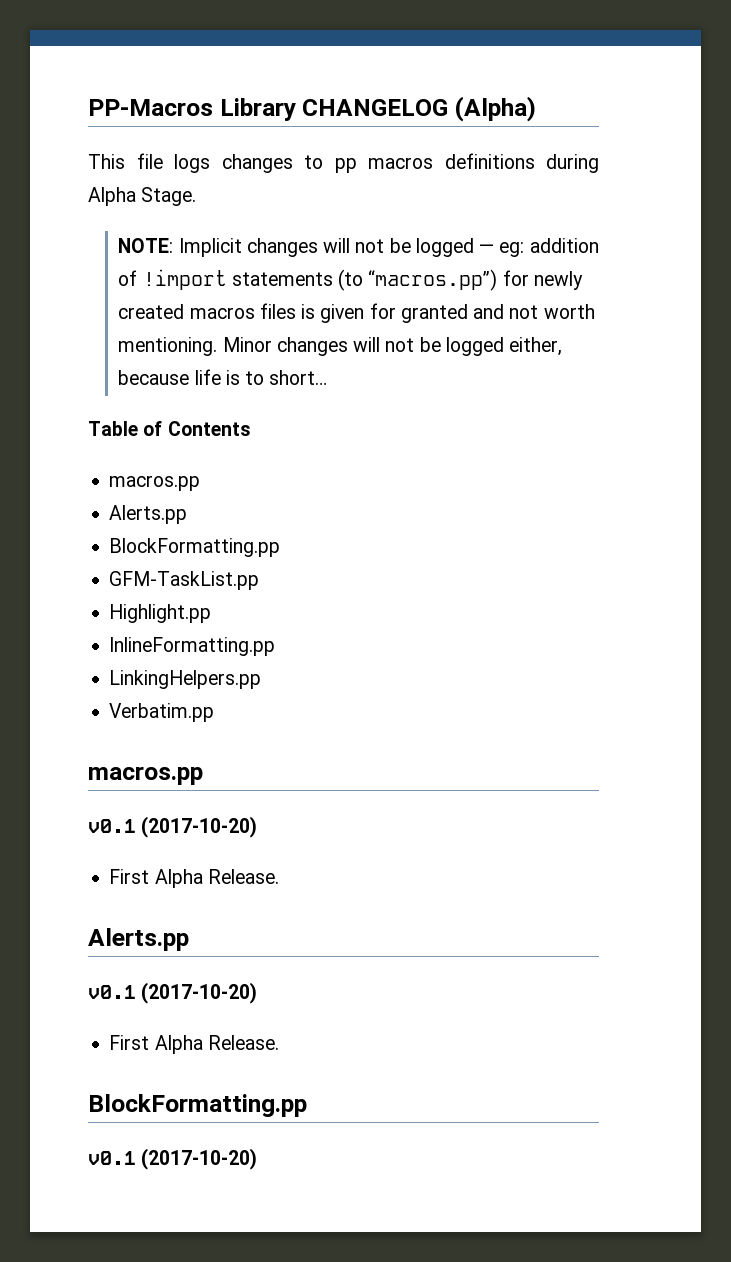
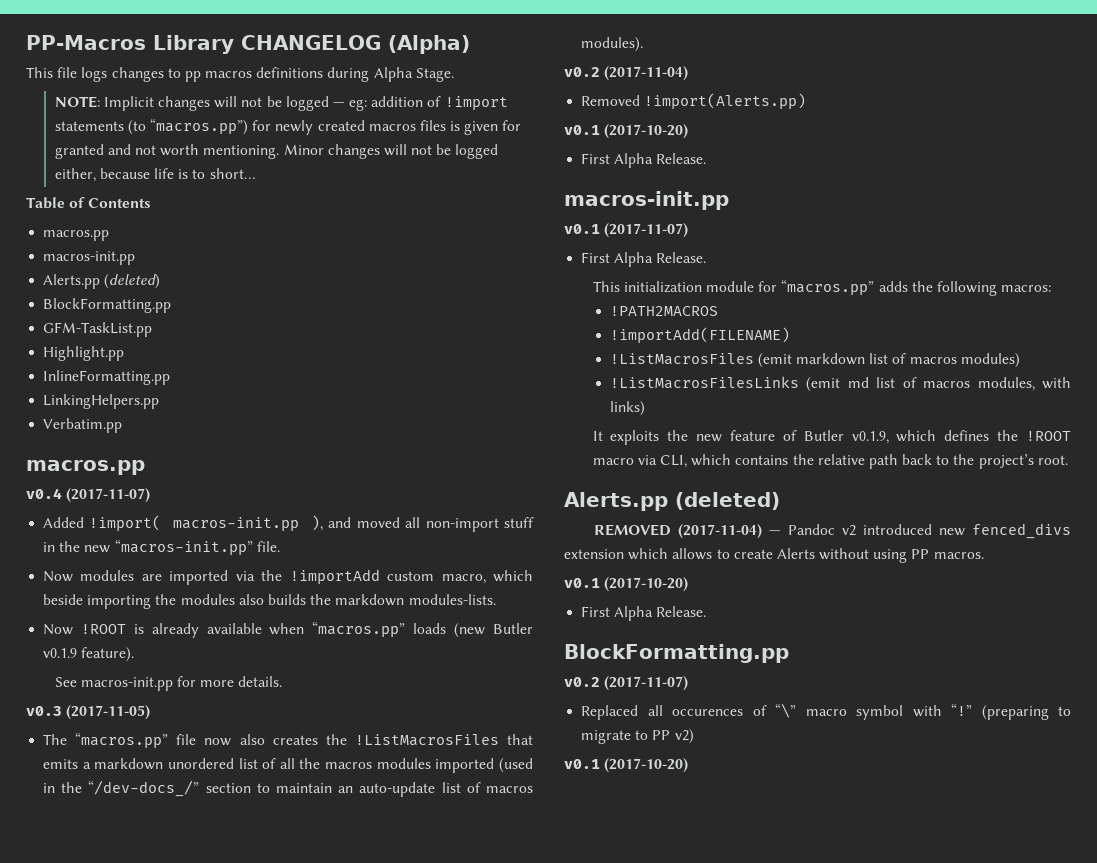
[109,505,188,524] // Alerts.pp -> [43,251,136,265] [43,274,161,289] // macros-init.pp // Alerts.pp (deleted)
[88,816,258,838] [109,869,279,888] [88,928,189,951] // v0.1 (2017-10-20) // First Alpha Release. // Alerts.pp -> [26,488,151,503] [43,515,534,532] [43,539,280,555] [43,569,533,585] [43,594,496,609] [43,621,533,638] [43,647,135,662] [54,676,283,691] [26,705,151,720] [43,732,533,748] [43,758,533,773] [43,780,533,797] [581,37,644,52] [564,66,689,81] [581,93,807,109] [564,124,689,139] [581,153,707,168] [564,191,729,210] [564,223,689,238] [581,252,707,267] [592,279,1052,296] [609,306,718,316] [609,327,790,343] [609,353,1020,368] [609,376,1071,392] [609,401,645,416] [592,430,1071,445] [592,454,1068,469] [564,492,780,511] [593,523,1071,539] [564,548,984,563] // v0.4 (2017-11-07) // Added !import( macros-init.pp ), and moved all non-import stuff in the new “macros-init.pp” file. // Now modules are imported via the !importAdd custom macro, which beside importing the modules also builds the markdown modules-lists. // Now !ROOT is already available when “macros.pp” loads (new Butler v0.1.9 feature). // See macros-init.pp for more details. // v0.3 (2017-11-05) // The “macros.pp” file now also creates the !ListMacrosFiles that emits a markdown unordered list of all the macros modules imported (used in the “/dev-docs_/” section to maintain an auto-update list of macros modules). // v0.2 (2017-11-04) // Removed !import(Alerts.pp) // v0.1 (2017-10-20) // First Alpha Release. // macros-init.pp // v0.1 (2017-11-07) // First Alpha Release. // This initialization module for “macros.pp” adds the following macros: // !PATH2MACROS // !importAdd(FILENAME) // !ListMacrosFiles (emit markdown list of macros modules) // !ListMacrosFilesLinks (emit md list of macros modules, with links) // It exploits the new feature of Butler v0.1.9, which defines the !ROOT macro via CLI, which contains the relative path back to the project’s root. // Alerts.pp (deleted) // REMOVED (2017-11-04) — Pandoc v2 introduced new fenced_divs extension which allows to create Alerts without using PP macros.
(307, 1105) none -> [564,676,689,691] [581,703,1071,720] [581,729,694,744] // v0.2 (2017-11-07) // Replaced all occurences of “\” macro symbol with “!” (preparing to migrate to PP v2)

